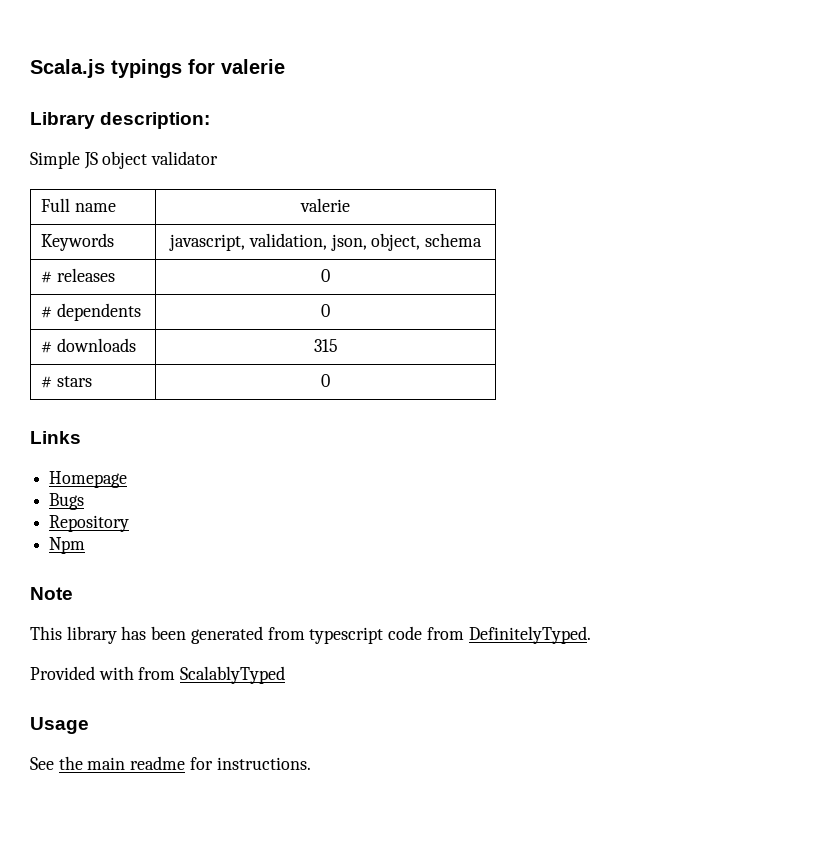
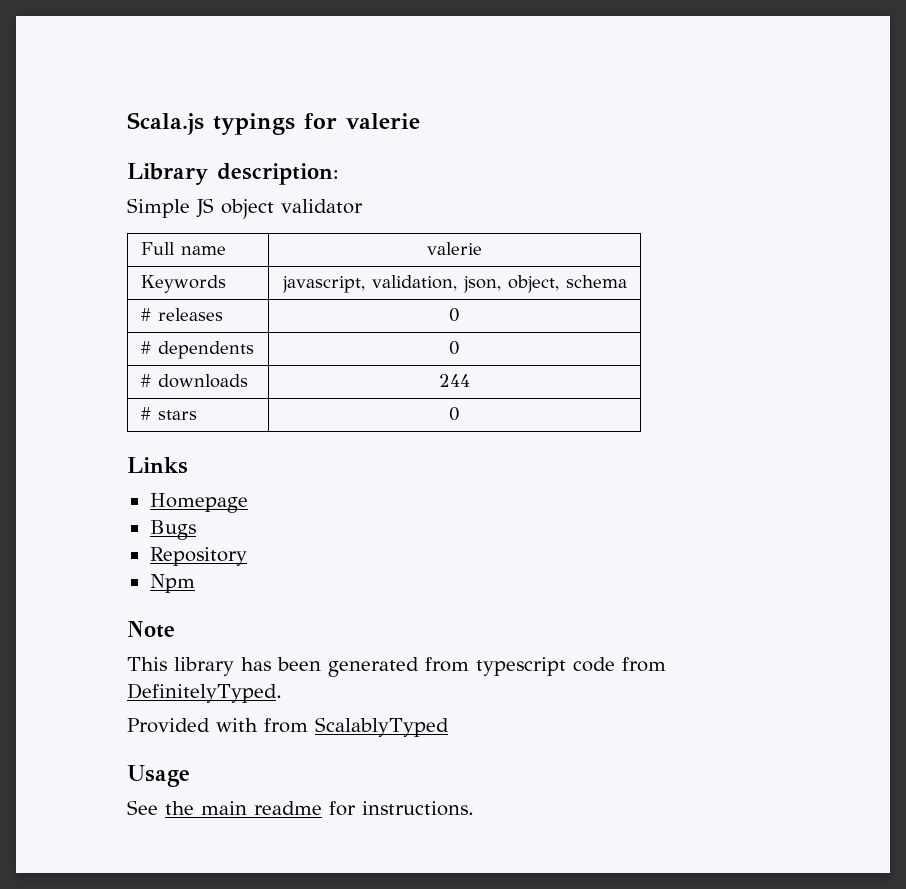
[313,339,338,352] 315 -> [439,374,470,387] 244

